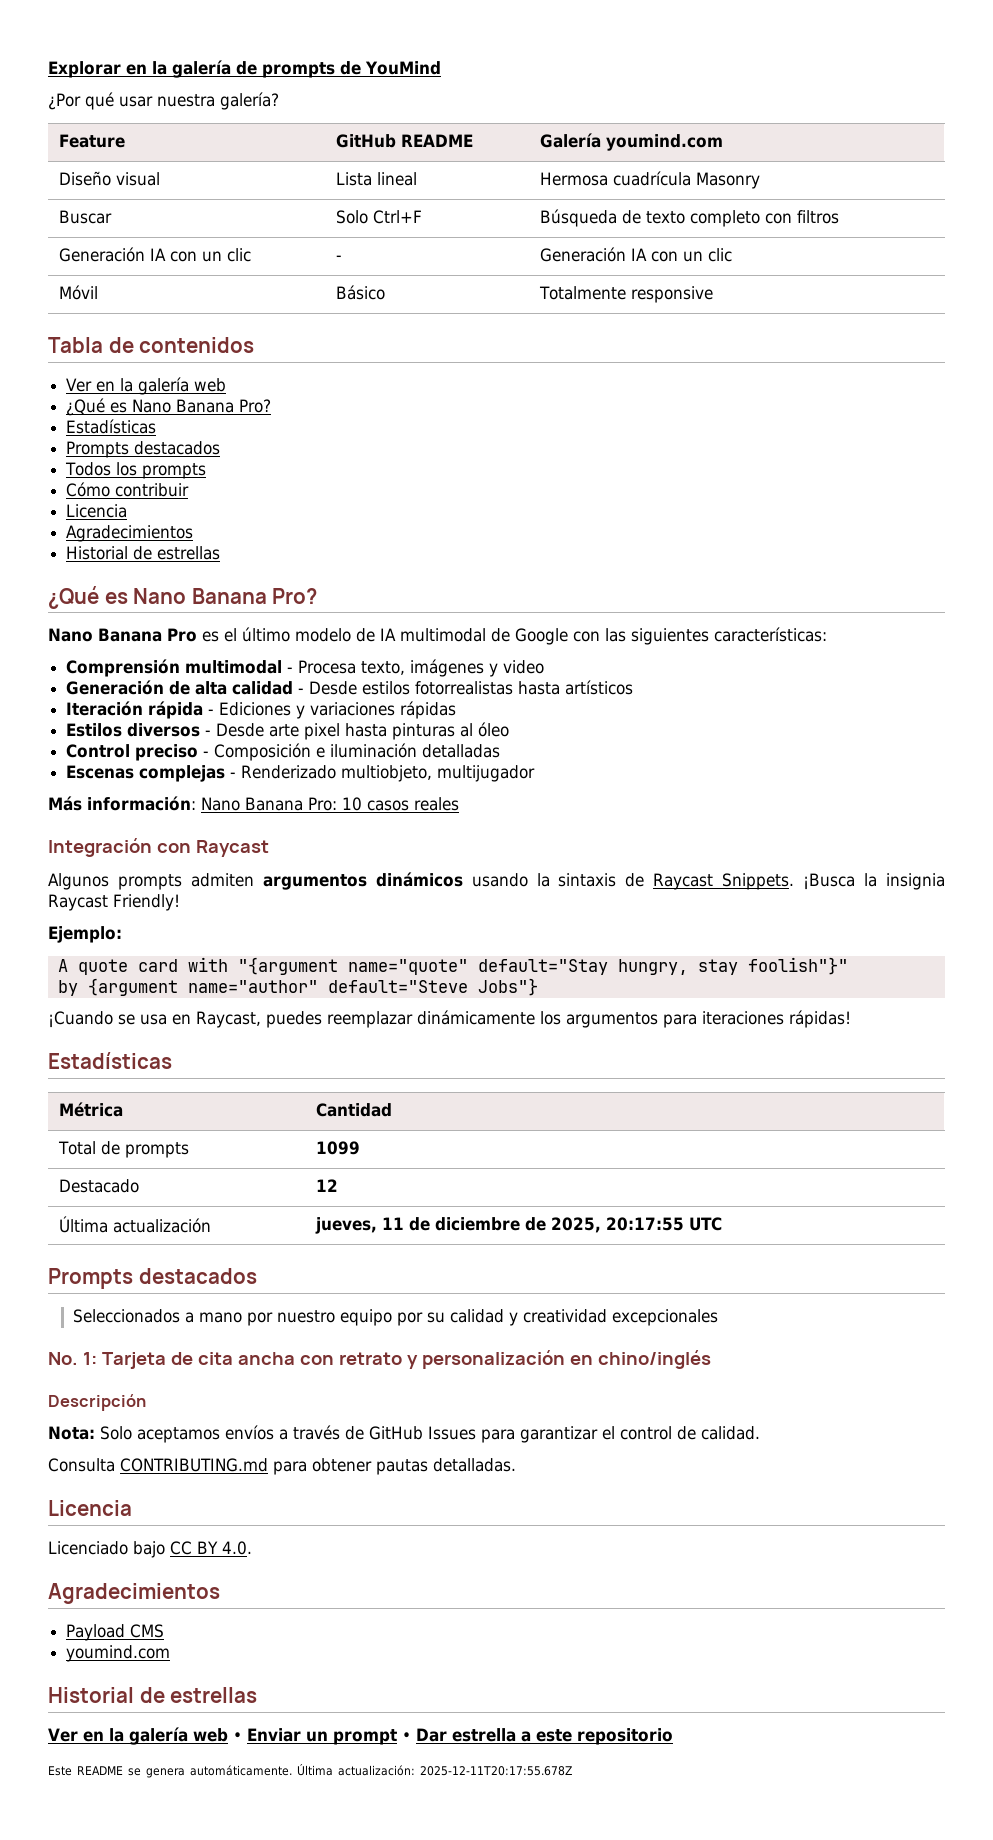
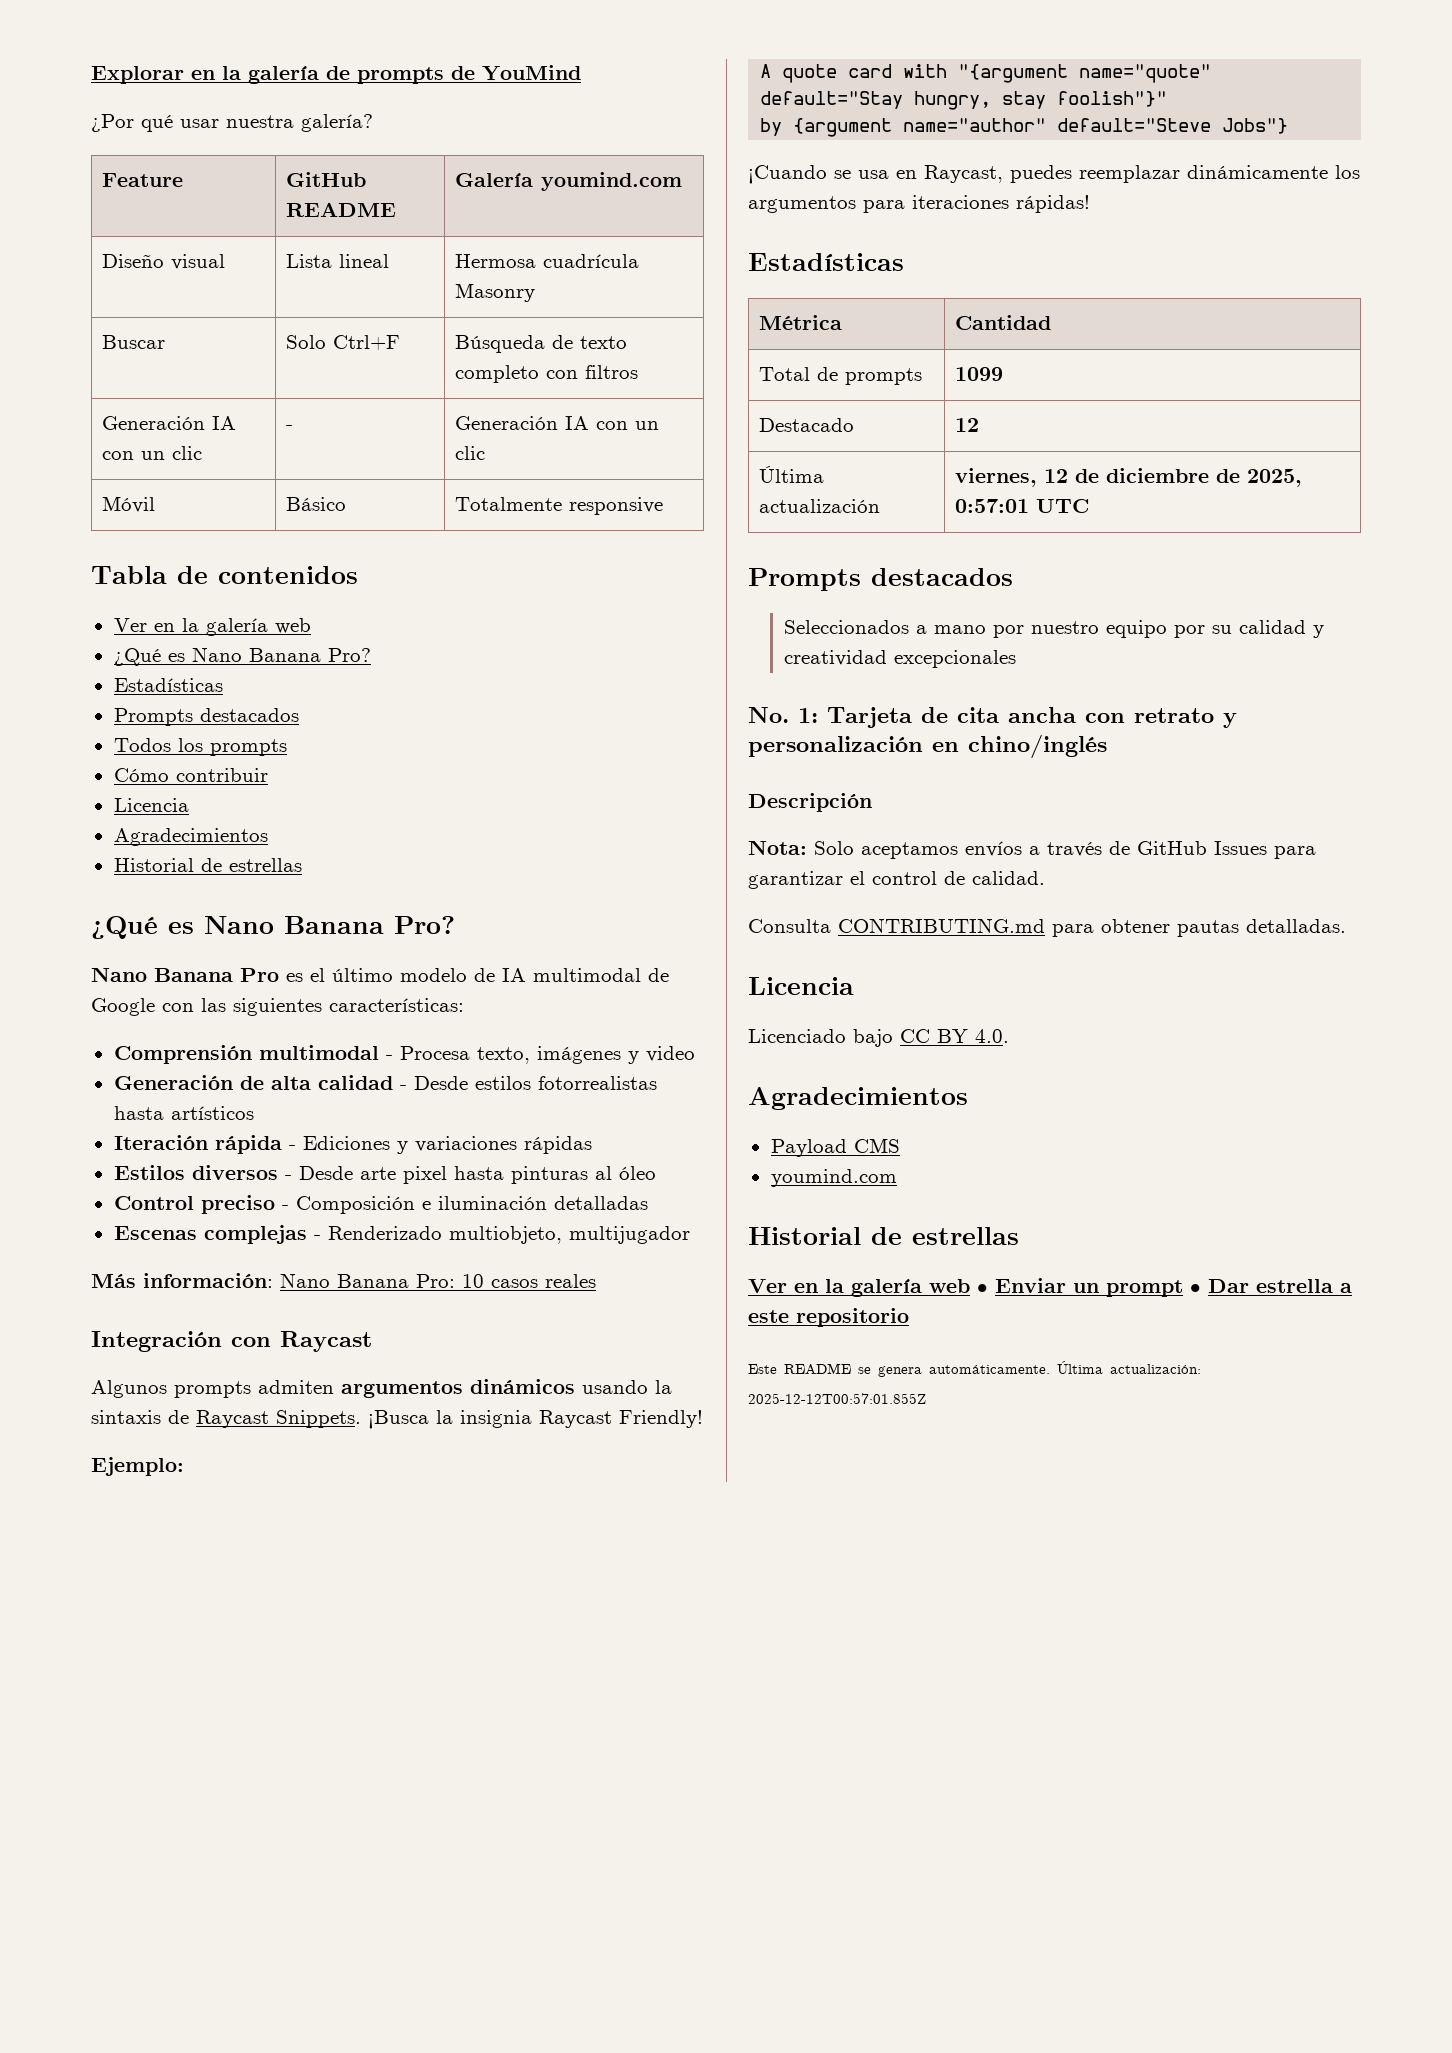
[314,1217,404,1234] jueves, 11 -> [954,468,1068,487] viernes, 12
[605,1217,684,1231] 20:17:55 -> [954,499,1029,513] 0:57:01
[420,1766,572,1776] 2025-12-11T20:17:55.678Z -> [748,1393,926,1404] 2025-12-12T00:57:01.855Z

